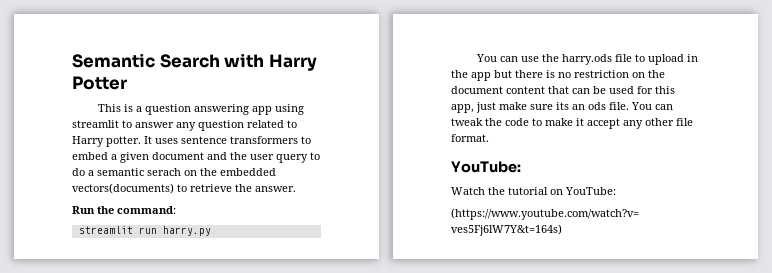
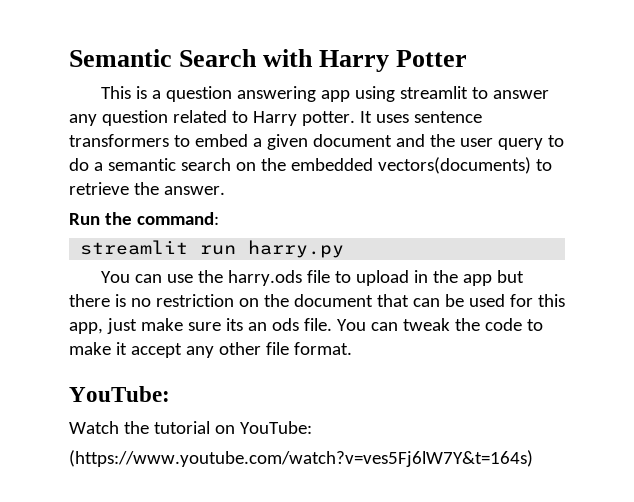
[147,168,181,176] serach -> [180,158,231,171] search
[506,86,545,94] content -> (373, 300) none

